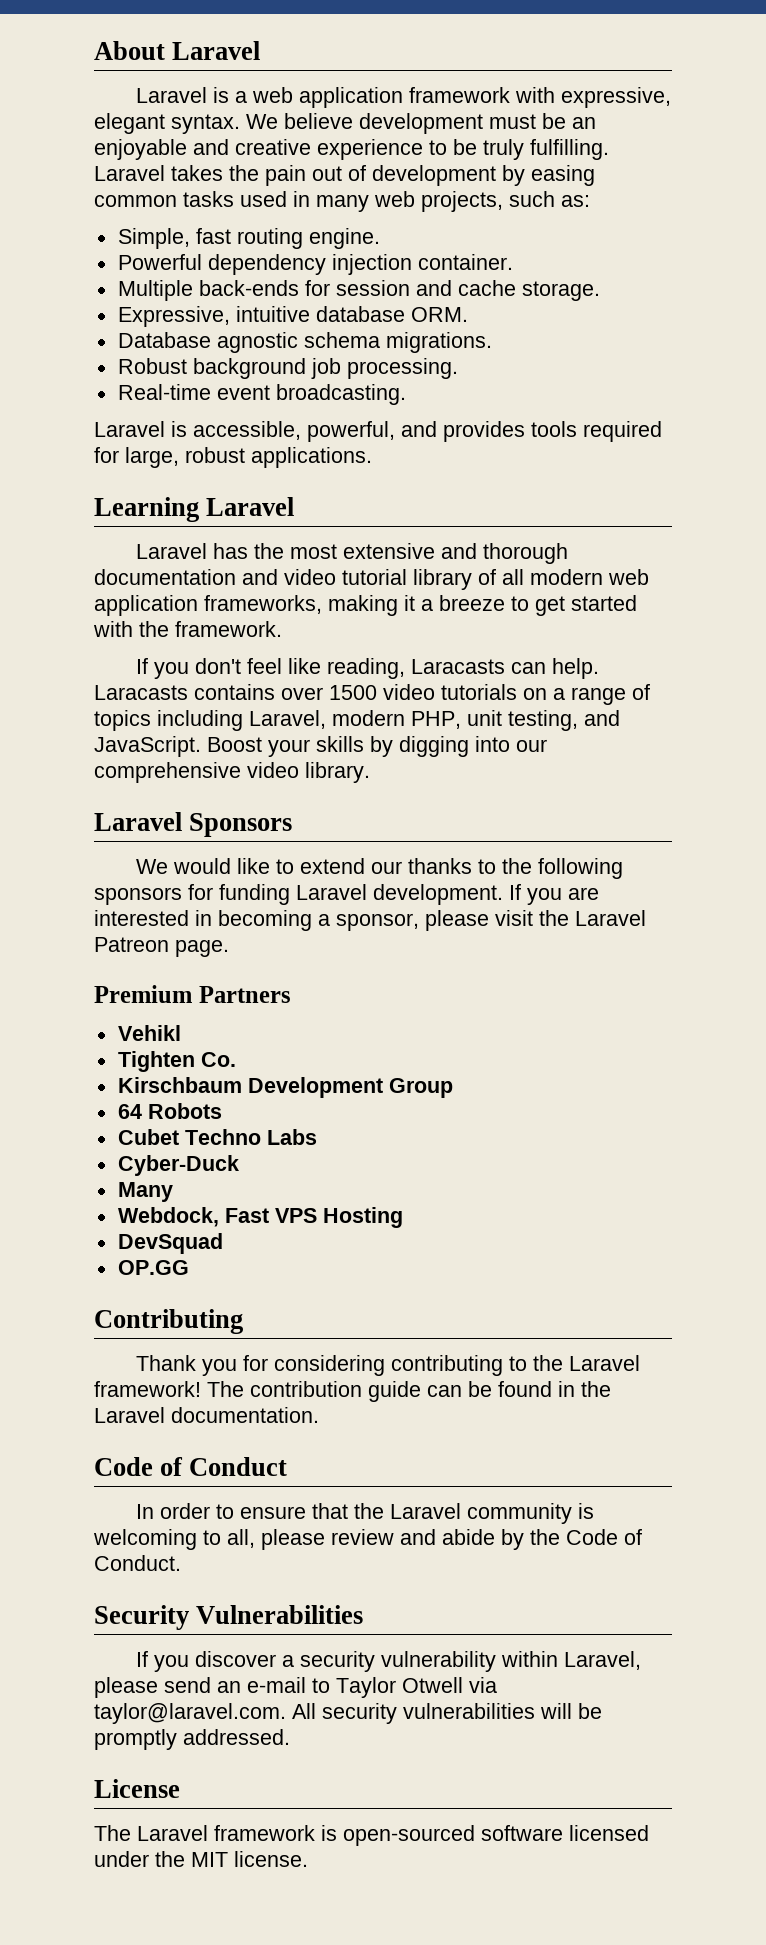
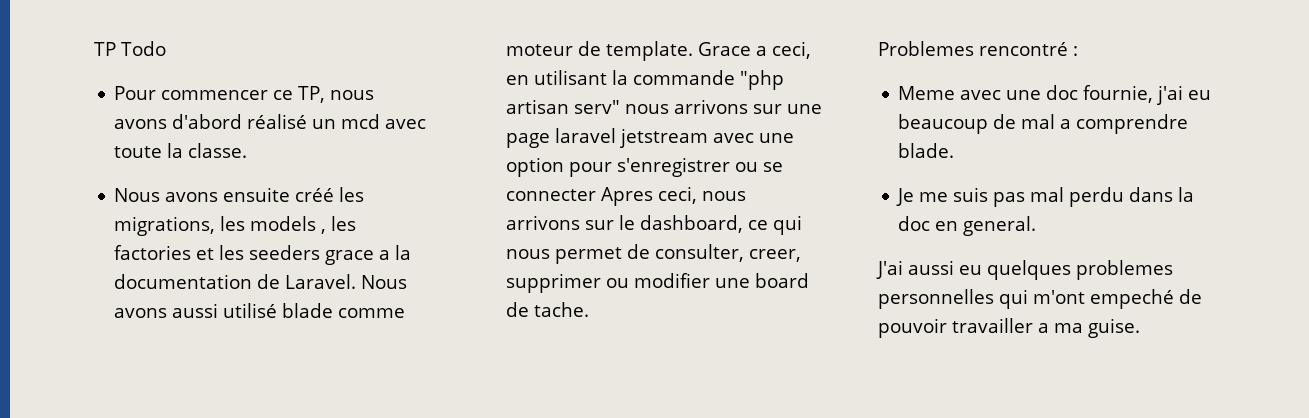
[94,41,261,60] [135,87,671,108] [94,113,596,134] [94,139,609,160] [94,165,595,186] [94,191,590,212] [117,228,380,249] [117,254,513,275] [117,280,600,301] [117,306,468,327] [117,332,492,353] [117,358,458,379] [117,384,406,405] [94,421,662,442] [94,447,372,468] [94,497,295,522] [135,543,568,564] [94,569,649,590] [94,595,637,616] [93,621,282,637] [135,658,599,679] [94,684,650,705] [94,710,620,731] [94,736,547,757] [94,762,370,783] [94,812,293,837] [135,858,623,879] [94,884,599,905] [94,910,646,931] [94,937,229,957] [94,985,291,1003] [117,1025,181,1041] [117,1051,236,1072] [117,1077,453,1098] [117,1103,222,1119] [117,1129,317,1145] [117,1155,239,1176] [117,1182,173,1202] [117,1207,403,1228] [117,1233,223,1254] [117,1260,189,1275] [94,1309,243,1334] [135,1355,640,1376] [94,1381,611,1402] [94,1407,319,1423] [94,1457,288,1476] [135,1503,594,1524] [93,1529,642,1550] [94,1555,181,1571] [94,1605,364,1630] [135,1651,641,1672] [94,1677,497,1698] [94,1703,602,1724] [94,1729,290,1750] [94,1779,180,1798] [94,1825,649,1846] [94,1851,308,1867] About Laravel // Laravel is a web application framework with expressive, elegant syntax. We believe development must be an enjoyable and creative experience to be truly fulfilling. Laravel takes the pain out of development by easing common tasks used in many web projects, such as: // Simple, fast routing engine. // Powerful dependency injection container. // Multiple back-ends for session and cache storage. // Expressive, intuitive database ORM. // Database agnostic schema migrations. // Robust background job processing. // Real-time event broadcasting. // Laravel is accessible, powerful, and provides tools required for large, robust applications. // Learning Laravel // Laravel has the most extensive and thorough documentation and video tutorial library of all modern web application frameworks, making it a breeze to get started with the framework. // If you don't feel like reading, Laracasts can help. Laracasts contains over 1500 video tutorials on a range of topics including Laravel, modern PHP, unit testing, and JavaScript. Boost your skills by digging into our comprehensive video library. // Laravel Sponsors // We would like to extend our thanks to the following sponsors for funding Laravel development. If you are interested in becoming a sponsor, please visit the Laravel Patreon page. // Premium Partners // Vehikl // Tighten Co. // Kirschbaum Development Group // 64 Robots // Cubet Techno Labs // Cyber-Duck // Many // Webdock, Fast VPS Hosting // DevSquad // OP.GG // Contributing // Thank you for considering contributing to the Laravel framework! The contribution guide can be found in the Laravel documentation. // Code of Conduct // In order to ensure that the Laravel community is welcoming to all, please review and abide by the Code of Conduct. // Security Vulnerabilities // If you discover a security vulnerability within Laravel, please send an e-mail to Taylor Otwell via taylor@laravel.com. All security vulnerabilities will be promptly addressed. // License // The Laravel framework is open-sourced software licensed under the MIT license. -> [94,41,166,56] [114,86,375,103] [114,114,427,129] [114,143,248,158] [114,187,365,202] [114,216,357,236] [114,245,412,265] [114,274,408,289] [114,303,406,318] [506,41,812,61] [506,70,785,90] [506,99,823,114] [506,128,795,148] [506,157,784,177] [506,186,747,206] [506,215,803,235] [506,244,802,264] [506,273,810,293] [506,302,590,317] [878,41,1078,56] [898,85,1212,105] [898,114,1189,134] [898,143,955,158] [896,187,1195,207] [898,216,1037,236] [876,260,1173,280] [878,289,1202,309] [878,318,1140,338] TP Todo // Pour commencer ce TP, nous avons d'abord réalisé un mcd avec toute la classe. // Nous avons ensuite créé les migrations, les models , les factories et les seeders grace a la documentation de Laravel. Nous avons aussi utilisé blade comme moteur de template. Grace a ceci, en utilisant la commande "php artisan serv" nous arrivons sur une page laravel jetstream avec une option pour s'enregistrer ou se connecter Apres ceci, nous arrivons sur le dashboard, ce qui nous permet de consulter, creer, supprimer ou modifier une board de tache. // Problemes rencontré : // Meme avec une doc fournie, j'ai eu beaucoup de mal a comprendre blade. // Je me suis pas mal perdu dans la doc en general. // J'ai aussi eu quelques problemes personnelles qui m'ont empeché de pouvoir travailler a ma guise.

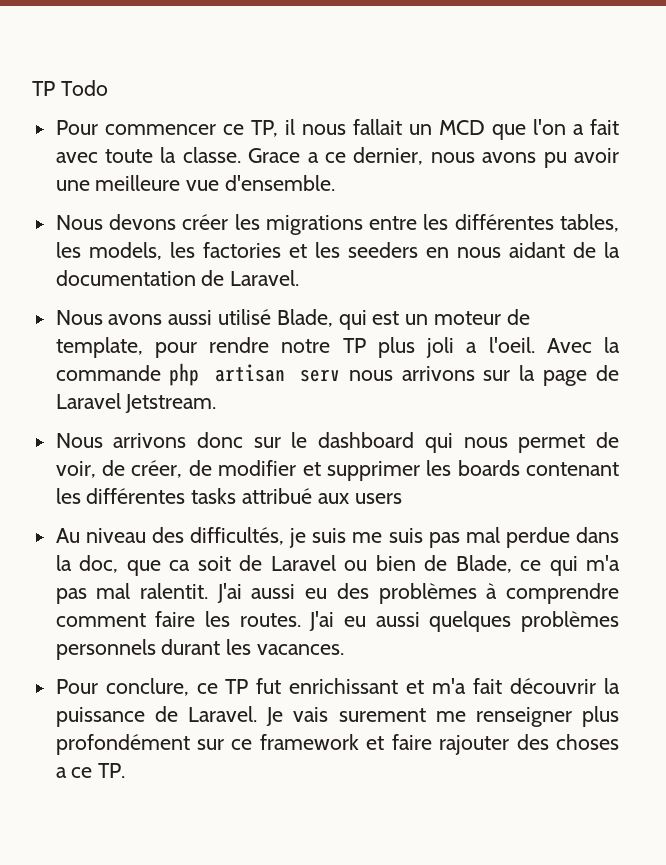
[330,90,375,100] [114,114,427,129] [114,143,248,158] [114,187,365,202] [114,216,327,236] nous avons d'abord réalisé un mcd avec toute la classe. // Nous avons ensuite créé les migrations, les models , -> [285,119,619,140] [55,147,620,168] [55,175,336,191] [55,214,619,235] [55,242,162,260] il nous fallait un MCD que l'on a fait avec toute la classe. Grace a ce dernier, nous avons pu avoir une meilleure vue d'ensemble. // Nous devons créer les migrations entre les différentes tables, les models,
[325,250,391,265] grace a -> [425,242,596,258] en nous aidant de
(357, 281) none -> (300, 278) //
[282,303,406,318] [506,41,812,61] [506,70,785,90] [506,99,823,114] [506,128,795,148] [506,157,784,177] [506,186,747,206] [506,215,803,235] [506,244,802,264] [506,273,810,293] [506,302,590,317] [878,41,1078,56] [898,85,1212,105] [898,114,1189,134] [898,143,955,158] [896,188,915,206] blade comme moteur de template. Grace a ceci, en utilisant la commande "php artisan serv" nous arrivons sur une page laravel jetstream avec une option pour s'enregistrer ou se connecter Apres ceci, nous arrivons sur le dashboard, ce qui nous permet de consulter, creer, supprimer ou modifier une board de tache. // Problemes rencontré : // Meme avec une doc fournie, j'ai eu beaucoup de mal a comprendre blade. // Je -> [276,309,530,330] [55,337,620,358] [55,363,620,386] [55,393,217,413] [55,432,619,453] [55,460,619,481] [55,488,402,504] [55,527,347,548] Blade, qui est un moteur de template, pour rendre notre TP plus joli a l'oeil. Avec la commande php artisan serv nous arrivons sur la page de Laravel Jetstream. // Nous arrivons donc sur le dashboard qui nous permet de voir, de créer, de modifier et supprimer les boards contenant les différentes tasks attribué aux users // Au niveau des difficultés, je suis
[1069,187,1125,207] perdu -> [505,527,570,548] perdue
[898,216,1037,236] [876,260,1173,280] [878,289,1202,309] [878,318,1140,338] doc en general. // J'ai aussi eu quelques problemes personnelles qui m'ont empeché de pouvoir travailler a ma guise. -> [79,555,620,576] [55,583,620,604] [55,611,619,632] [55,639,345,660] [55,678,620,696] [55,706,619,727] [55,734,619,755] [55,763,126,778] doc, que ca soit de Laravel ou bien de Blade, ce qui m'a pas mal ralentit. J'ai aussi eu des problèmes à comprendre comment faire les routes. J'ai eu aussi quelques problèmes personnels durant les vacances. // Pour conclure, ce TP fut enrichissant et m'a fait découvrir la puissance de Laravel. Je vais surement me renseigner plus profondément sur ce framework et faire rajouter des choses a ce TP.

